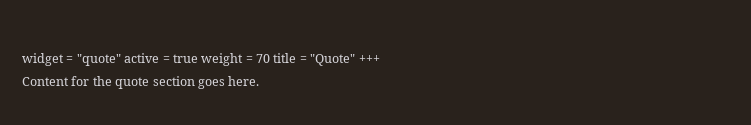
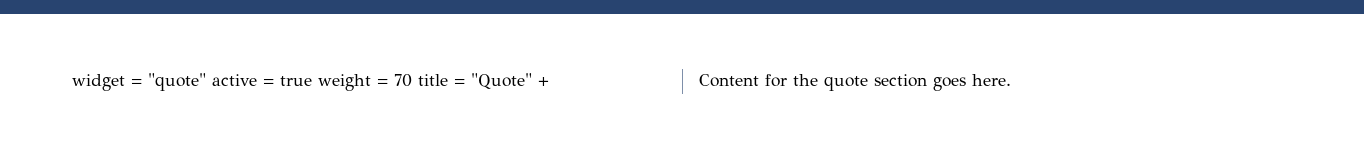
[358,55,380,63] +++ -> [538,77,549,86] +

